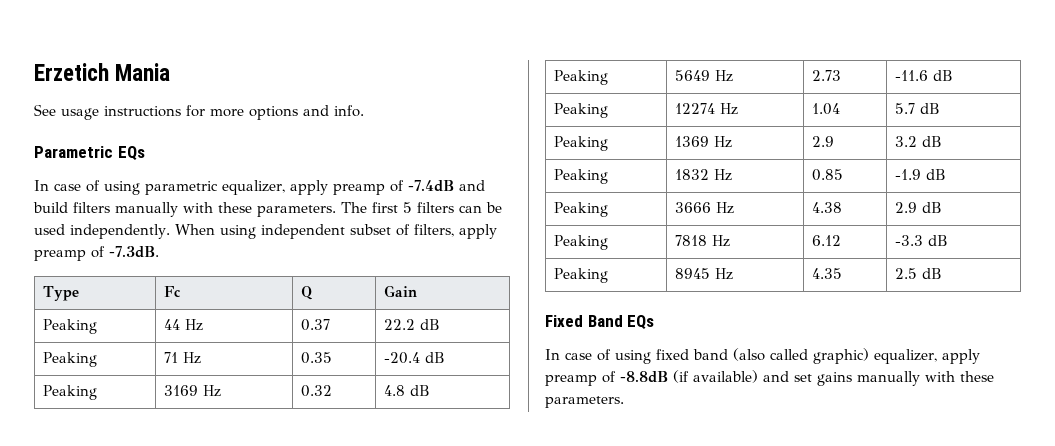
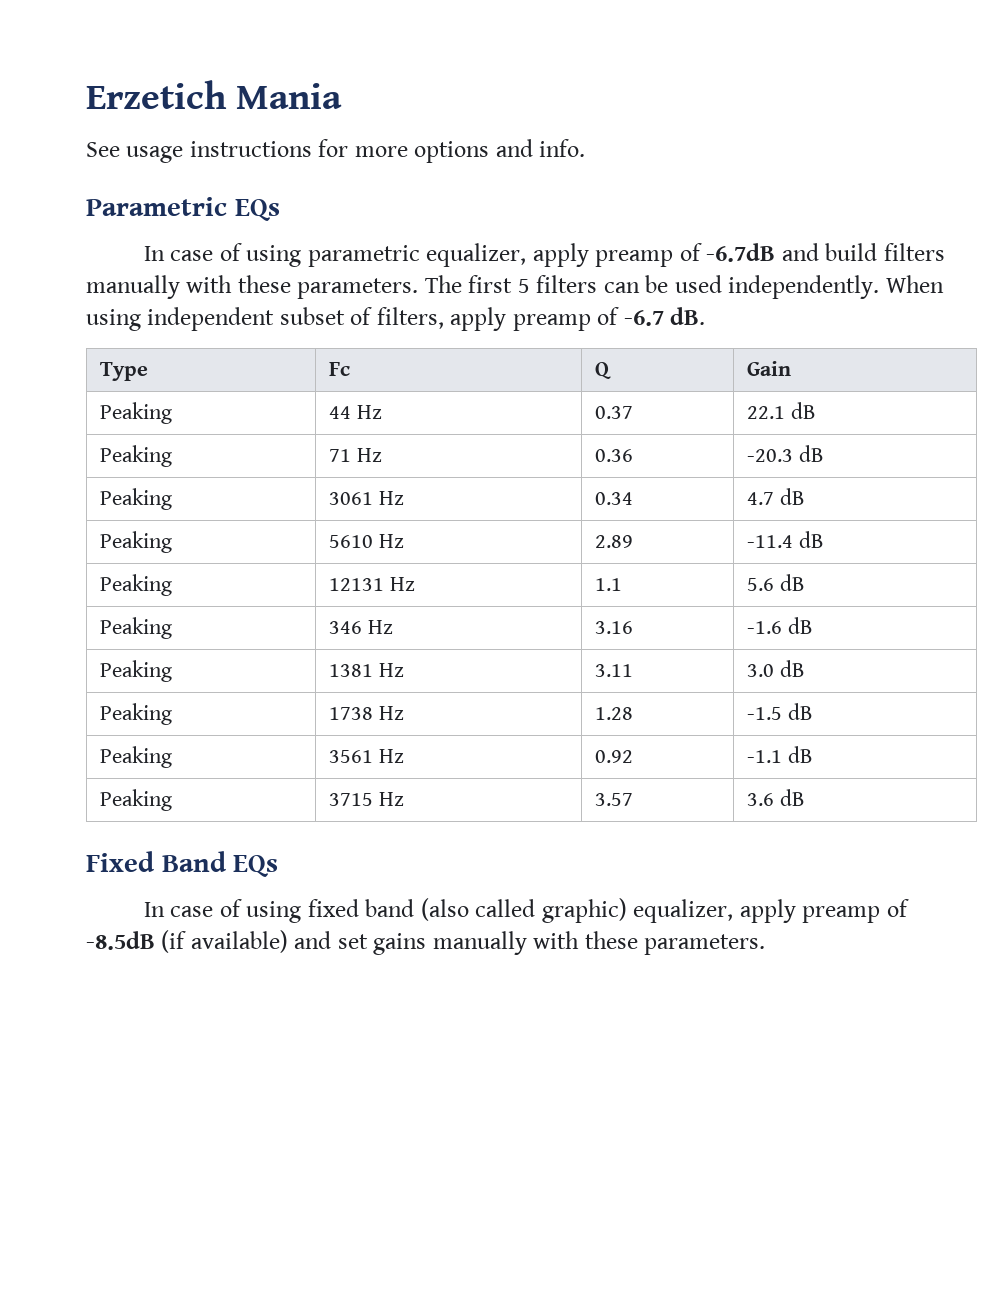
[408,180,454,192] -7.4dB -> [706,243,776,262] -6.7dB
[109,246,159,258] -7.3dB. -> [623,307,706,326] -6.7 dB.
[384,319,416,330] 22.2 -> [746,406,785,419] 22.1
[301,352,333,364] [384,352,446,364] [43,385,98,400] [164,385,222,397] [301,385,333,397] [384,385,431,396] [554,70,609,85] [675,70,734,82] [812,70,842,81] [895,70,954,81] [554,103,609,118] [675,103,739,115] [812,103,841,115] [895,103,941,114] [554,136,609,151] [675,136,733,148] [812,136,835,147] [895,136,943,147] [554,169,609,184] [675,169,733,181] [812,169,844,181] [895,169,947,180] [554,202,609,217] [675,202,735,214] [812,202,843,213] [895,202,943,213] [554,235,609,250] [675,235,731,247] [812,235,842,246] [895,235,949,246] [554,268,609,283] [675,268,734,280] [812,268,843,279] [895,268,918,279] 0.35 | -20.4 dB // Peaking | 3169 Hz | 0.32 | 4.8 dB // Peaking | 5649 Hz | 2.73 | -11.6 dB // Peaking | 12274 Hz | 1.04 | 5.7 dB // Peaking | 1369 Hz | 2.9 | 3.2 dB // Peaking | 1832 Hz | 0.85 | -1.9 dB // Peaking | 3666 Hz | 4.38 | 2.9 dB // Peaking | 7818 Hz | 6.12 | -3.3 dB // Peaking | 8945 Hz | 4.35 | 2.5 -> [594,449,633,462] [746,445,823,462] [99,488,172,510] [328,491,404,505] [594,492,633,505] [746,488,804,505] [99,531,172,553] [328,534,404,548] [594,535,633,548] [746,531,823,548] [99,574,172,596] [328,577,415,591] [594,578,622,591] [746,574,804,591] [99,617,172,639] [328,620,393,634] [594,621,633,634] [746,617,812,634] [99,660,172,682] [328,663,404,677] [594,664,633,677] [746,660,804,677] [99,703,172,725] [328,706,404,720] [594,707,633,720] [746,703,812,720] [99,746,172,768] [328,749,404,763] [594,750,633,763] [746,746,812,763] [99,789,172,811] [328,792,404,806] [594,793,633,806] [746,793,774,806] 0.36 | -20.3 dB // Peaking | 3061 Hz | 0.34 | 4.7 dB // Peaking | 5610 Hz | 2.89 | -11.4 dB // Peaking | 12131 Hz | 1.1 | 5.6 dB // Peaking | 346 Hz | 3.16 | -1.6 dB // Peaking | 1381 Hz | 3.11 | 3.0 dB // Peaking | 1738 Hz | 1.28 | -1.5 dB // Peaking | 3561 Hz | 0.92 | -1.1 dB // Peaking | 3715 Hz | 3.57 | 3.6
[620,371,668,383] -8.8dB -> [86,931,155,950] -8.5dB

